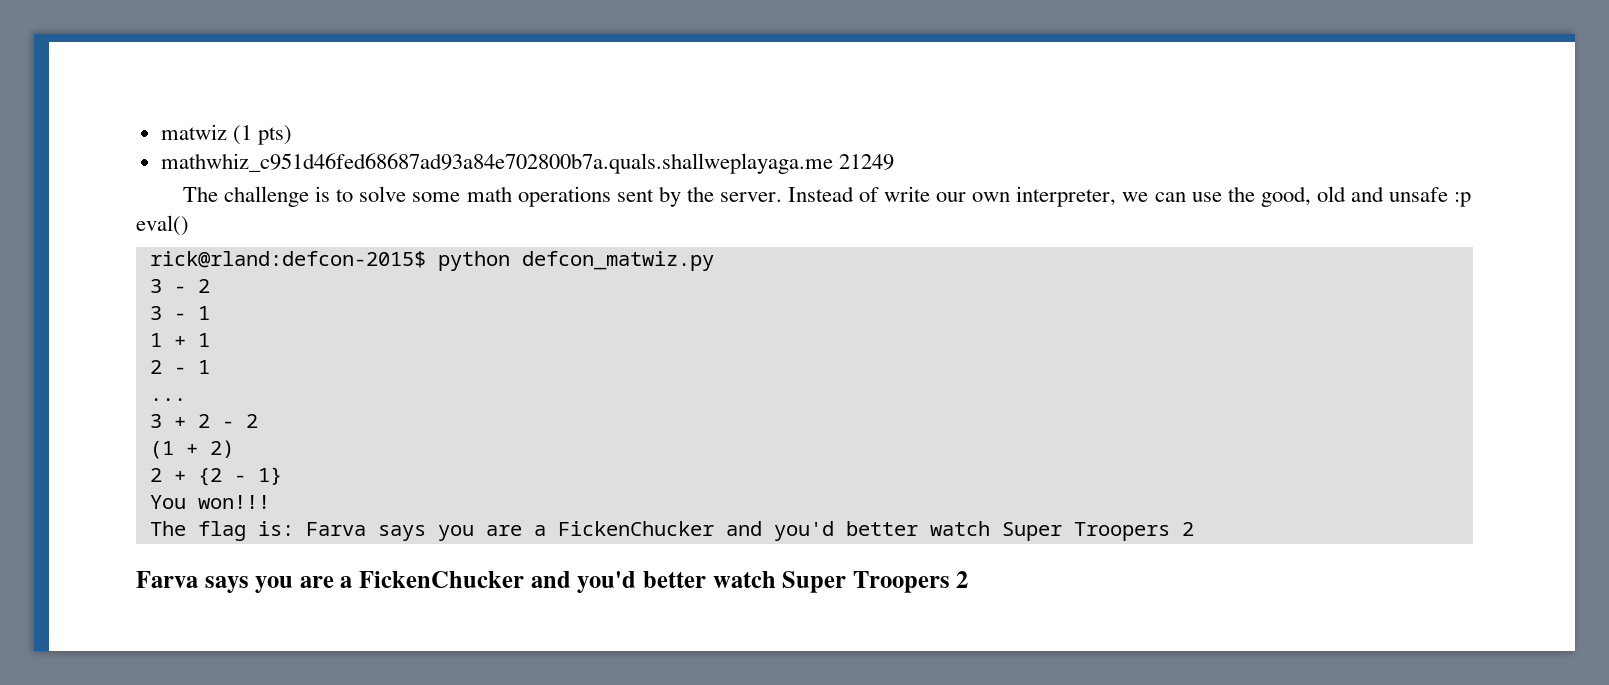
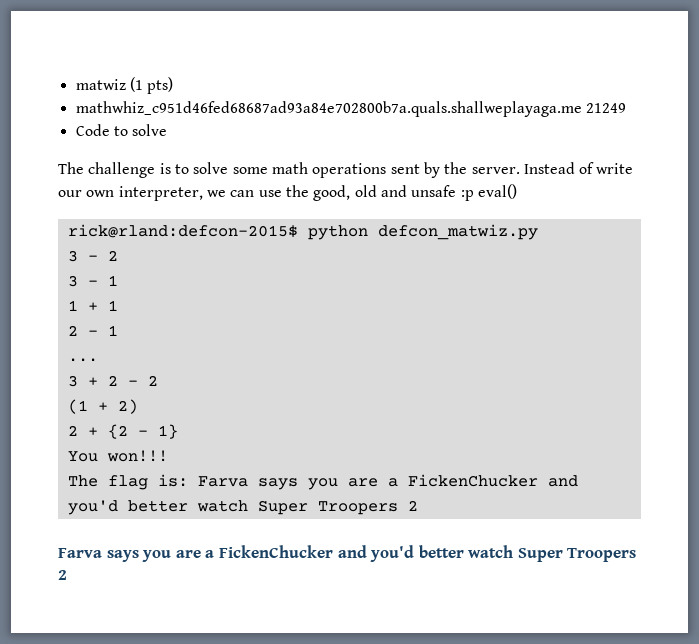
(894, 162) none -> [75,124,168,136] // Code to solve

